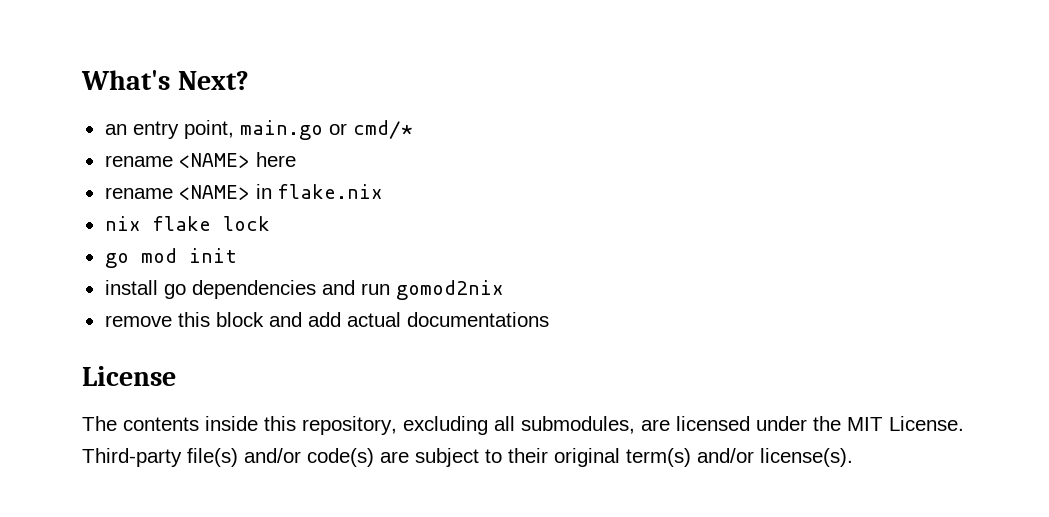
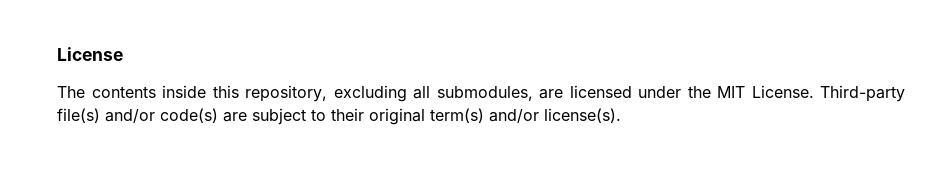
[81,70,249,90] [104,120,413,140] [104,152,296,168] [104,184,383,200] [104,216,270,231] [104,248,237,268] [104,280,504,300] [104,312,549,327] What's Next? // an entry point, main.go or cmd/* // rename <NAME> here // rename <NAME> in flake.nix // nix flake lock // go mod init // install go dependencies and run gomod2nix // remove this block and add actual documentations // -> (57, 54) none

